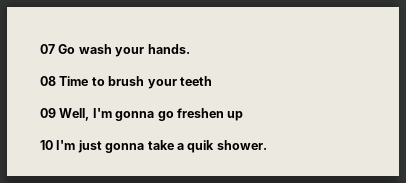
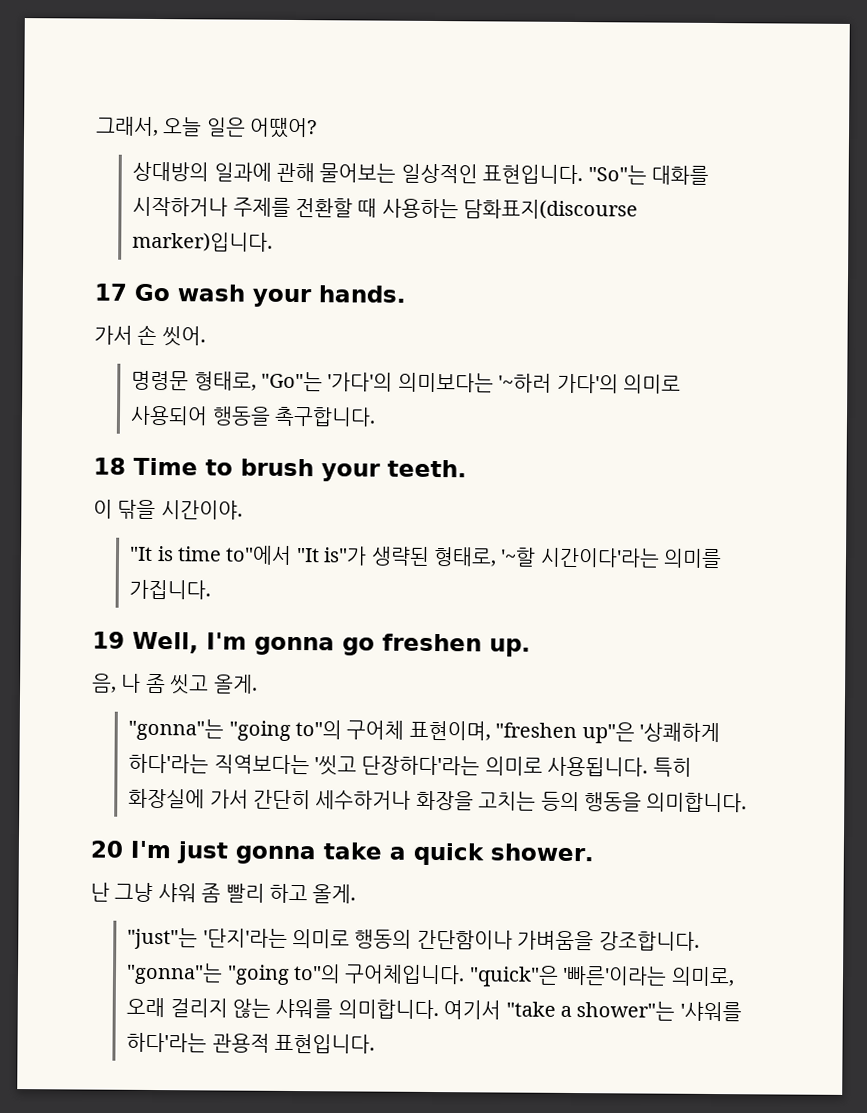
[40,44,190,57] [40,76,212,89] [40,108,56,118] 07 Go wash your hands. // 08 Time to brush your teeth // 09 -> [96,116,318,139] [132,161,709,185] [132,196,639,220] [132,231,274,252] [94,283,406,308] [94,324,206,347] [131,370,681,394] [130,405,376,427] [93,457,467,482] [93,499,243,520] [129,545,723,569] [129,579,212,600] [92,631,125,649] 그래서, 오늘 일은 어땠어? // 상대방의 일과에 관해 물어보는 일상적인 표현입니다. "So"는 대화를 시작하거나 주제를 전환할 때 사용하는 담화표지(discourse marker)입니다. // 17 Go wash your hands. // 가서 손 씻어. // 명령문 형태로, "Go"는 '가다'의 의미보다는 '~하러 가다'의 의미로 사용되어 행동을 촉구합니다. // 18 Time to brush your teeth. // 이 닦을 시간이야. // "It is time to"에서 "It is"가 생략된 형태로, '~할 시간이다'라는 의미를 가집니다. // 19
[227,111,244,121] [40,140,53,150] up // 10 -> [488,638,531,657] [92,673,258,695] [128,718,720,744] [128,753,692,777] [128,788,748,813] [90,840,123,858] up. // 음, 나 좀 씻고 올게. // "gonna"는 "going to"의 구어체 표현이며, "freshen up"은 '상쾌하게 하다'라는 직역보다는 '씻고 단장하다'라는 의미로 사용됩니다. 특히 화장실에 가서 간단히 세수하거나 화장을 고치는 등의 행동을 의미합니다. // 20
[187,140,215,153] quik -> [412,842,484,866] quick
(267, 145) none -> [90,882,357,904] [127,927,700,951] [126,962,735,987] [126,997,742,1022] [126,1032,375,1054] // 난 그냥 샤워 좀 빨리 하고 올게. // "just"는 '단지'라는 의미로 행동의 간단함이나 가벼움을 강조합니다. "gonna"는 "going to"의 구어체입니다. "quick"은 '빠른'이라는 의미로, 오래 걸리지 않는 샤워를 의미합니다. 여기서 "take a shower"는 '샤워를 하다'라는 관용적 표현입니다.

